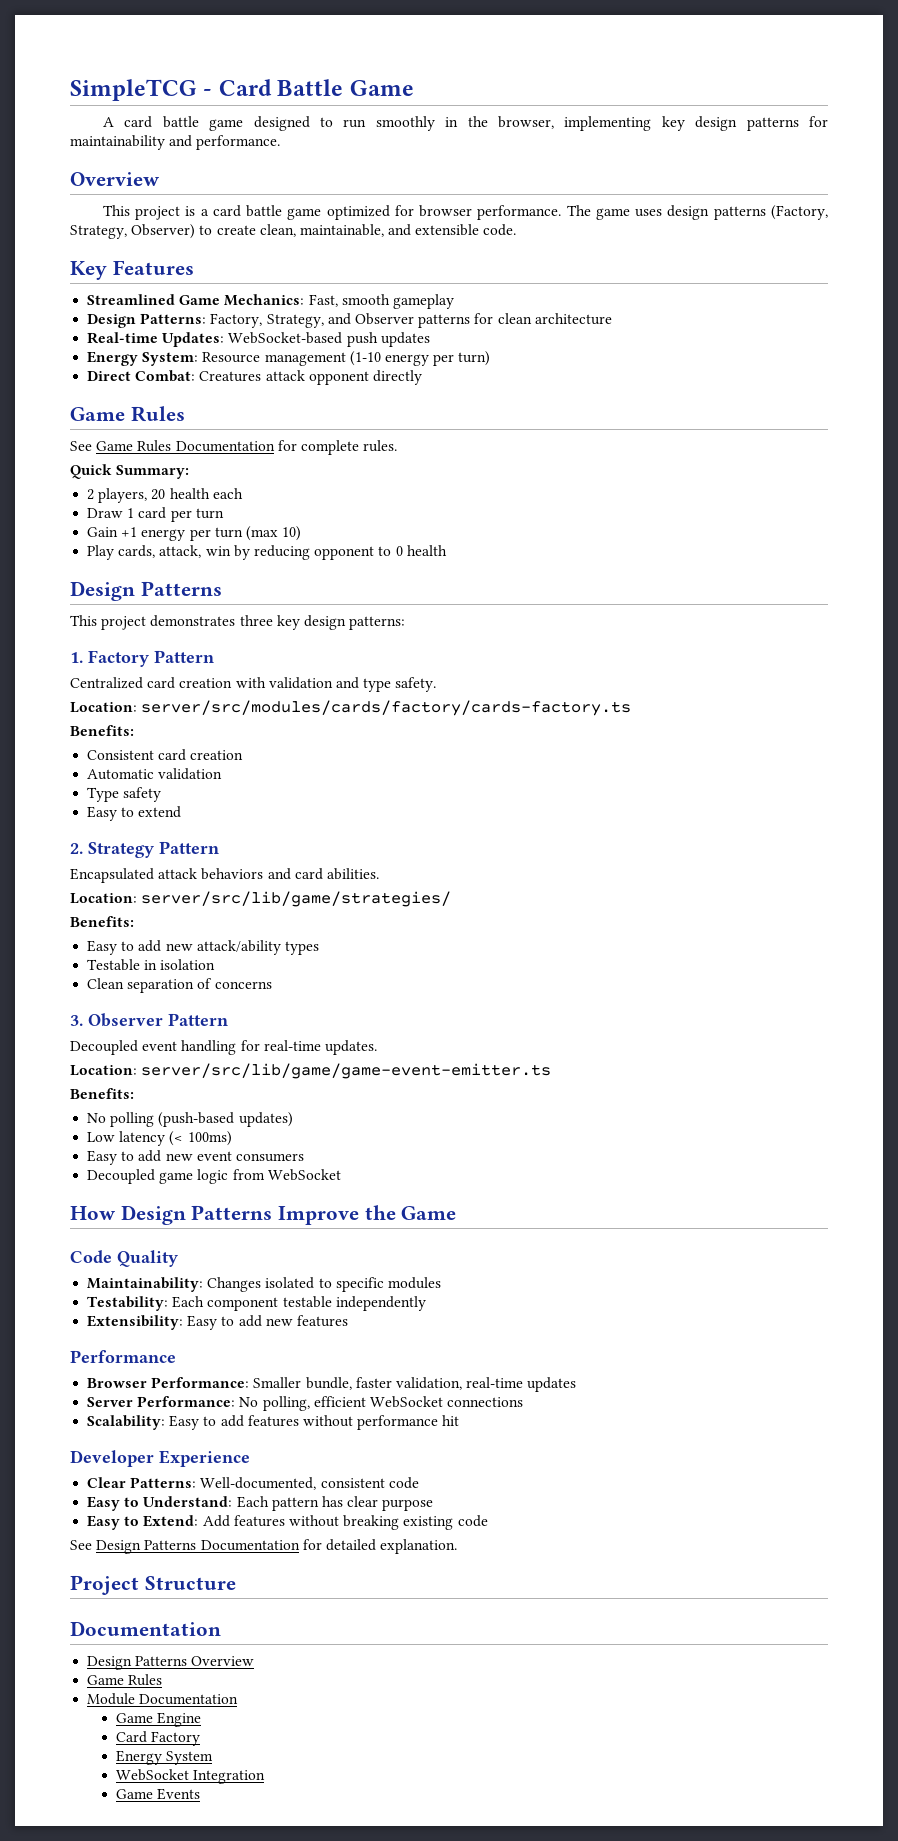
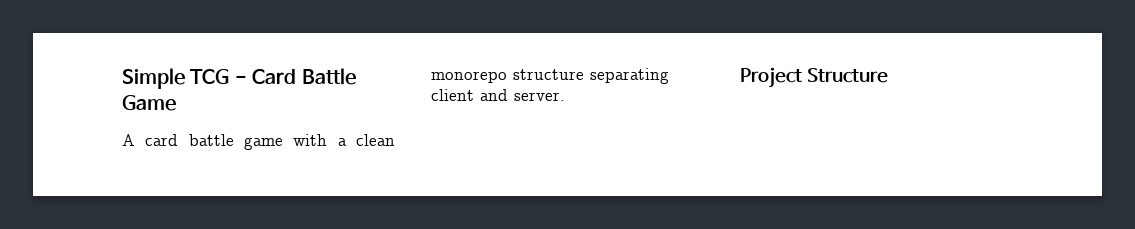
[70,79,197,101] SimpleTCG -> [122,68,230,89] Simple TCG
[253,116,828,131] [70,135,281,150] [70,172,160,186] [102,205,828,220] [70,224,517,239] [70,260,194,280] [87,294,454,309] [87,313,612,328] [87,332,430,347] [87,351,491,366] [87,370,422,385] [70,406,185,422] [70,440,398,455] [70,464,190,479] [87,488,243,503] [87,507,224,522] [87,526,302,541] [87,545,447,560] [70,581,222,601] [70,615,406,630] [70,650,214,667] [70,677,437,692] [70,700,632,716] [70,725,134,736] [87,749,244,761] [87,768,223,780] [87,787,162,802] [87,806,182,821] [70,841,219,858] [70,868,379,883] [70,891,452,907] [70,916,134,927] [87,940,319,955] [87,959,216,971] [87,978,272,993] [70,1013,228,1027] [70,1040,377,1055] [70,1063,552,1079] [70,1088,134,1099] [87,1112,293,1127] [87,1131,232,1146] [87,1150,304,1165] [87,1169,341,1184] [70,1205,457,1225] [70,1250,178,1267] [87,1277,441,1292] [87,1296,426,1311] [87,1315,348,1330] [70,1350,176,1363] [87,1377,577,1392] [87,1396,524,1411] [87,1415,460,1430] [70,1450,250,1467] [87,1477,419,1490] [87,1496,434,1511] [87,1515,488,1530] [70,1539,458,1554] [70,1575,236,1595] [70,1621,221,1636] [87,1656,255,1670] [87,1674,163,1686] [87,1693,239,1705] [115,1712,202,1727] [115,1731,201,1746] [115,1750,214,1765] [115,1769,266,1784] [115,1788,201,1800] designed to run smoothly in the browser, implementing key design patterns for maintainability and performance. // Overview // This project is a card battle game optimized for browser performance. The game uses design patterns (Factory, Strategy, Observer) to create clean, maintainable, and extensible code. // Key Features // Streamlined Game Mechanics: Fast, smooth gameplay // Design Patterns: Factory, Strategy, and Observer patterns for clean architecture // Real-time Updates: WebSocket-based push updates // Energy System: Resource management (1-10 energy per turn) // Direct Combat: Creatures attack opponent directly // Game Rules // See Game Rules Documentation for complete rules. // Quick Summary: // 2 players, 20 health each // Draw 1 card per turn // Gain +1 energy per turn (max 10) // Play cards, attack, win by reducing opponent to 0 health // Design Patterns // This project demonstrates three key design patterns: // 1. Factory Pattern // Centralized card creation with validation and type safety. // Location: server/src/modules/cards/factory/cards-factory.ts // Benefits: // Consistent card creation // Automatic validation // Type safety // Easy to extend // 2. Strategy Pattern // Encapsulated attack behaviors and card abilities. // Location: server/src/lib/game/strategies/ // Benefits: // Easy to add new attack/ability types // Testable in isolation // Clean separation of concerns // 3. Observer Pattern // Decoupled event handling for real-time updates. // Location: server/src/lib/game/game-event-emitter.ts // Benefits: // No polling (push-based updates) // Low latency (< 100ms) // Easy to add new event consumers // Decoupled game logic from WebSocket // How Design Patterns Improve the Game // Code Quality // Maintainability: Changes isolated to specific modules // Testability: Each component testable independently // Extensibility: Easy to add new features // Performance // Browser Performance: Smaller bundle, faster validation, real-time updates // Server Performance: No polling, efficient WebSocket connections // Scalability: Easy to add features without performance hit // Developer Experience // Clear Patterns: Well-documented, consistent code // Easy to Understand: Each pattern has clear purpose // Easy to Extend: Add features without breaking existing code // See Design Patterns Documentation for detailed explanation. // Project Structure // Documentation // Design Patterns Overview // Game Rules // Module Documentation // Game Engine // Card Factory // Energy System // WebSocket Integration // Game Events -> [293,134,395,146] [431,68,669,84] [431,89,565,101] [740,67,888,88] with a clean monorepo structure separating client and server. // Project Structure

